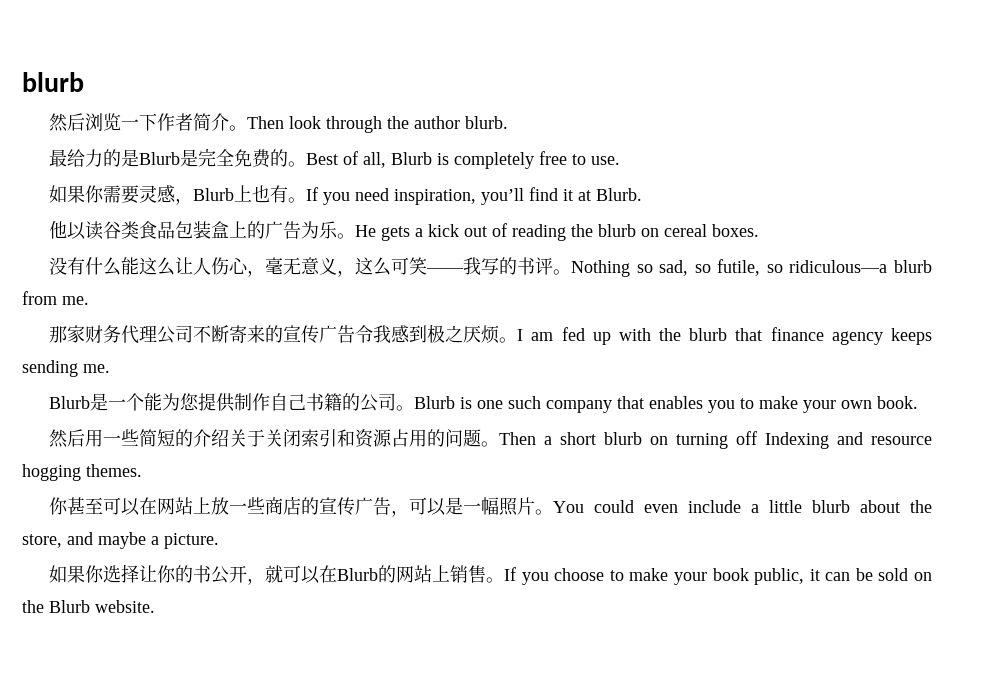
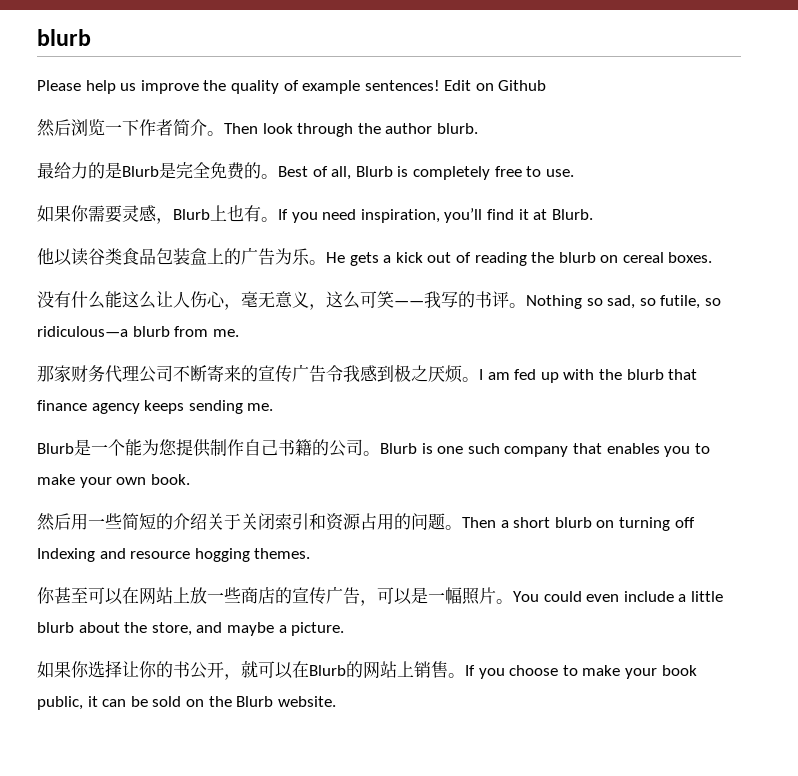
[22,72,84,92] blurb -> [37,29,91,46] [37,80,547,94] blurb // Please help us improve the quality of example sentences! Edit on Github

